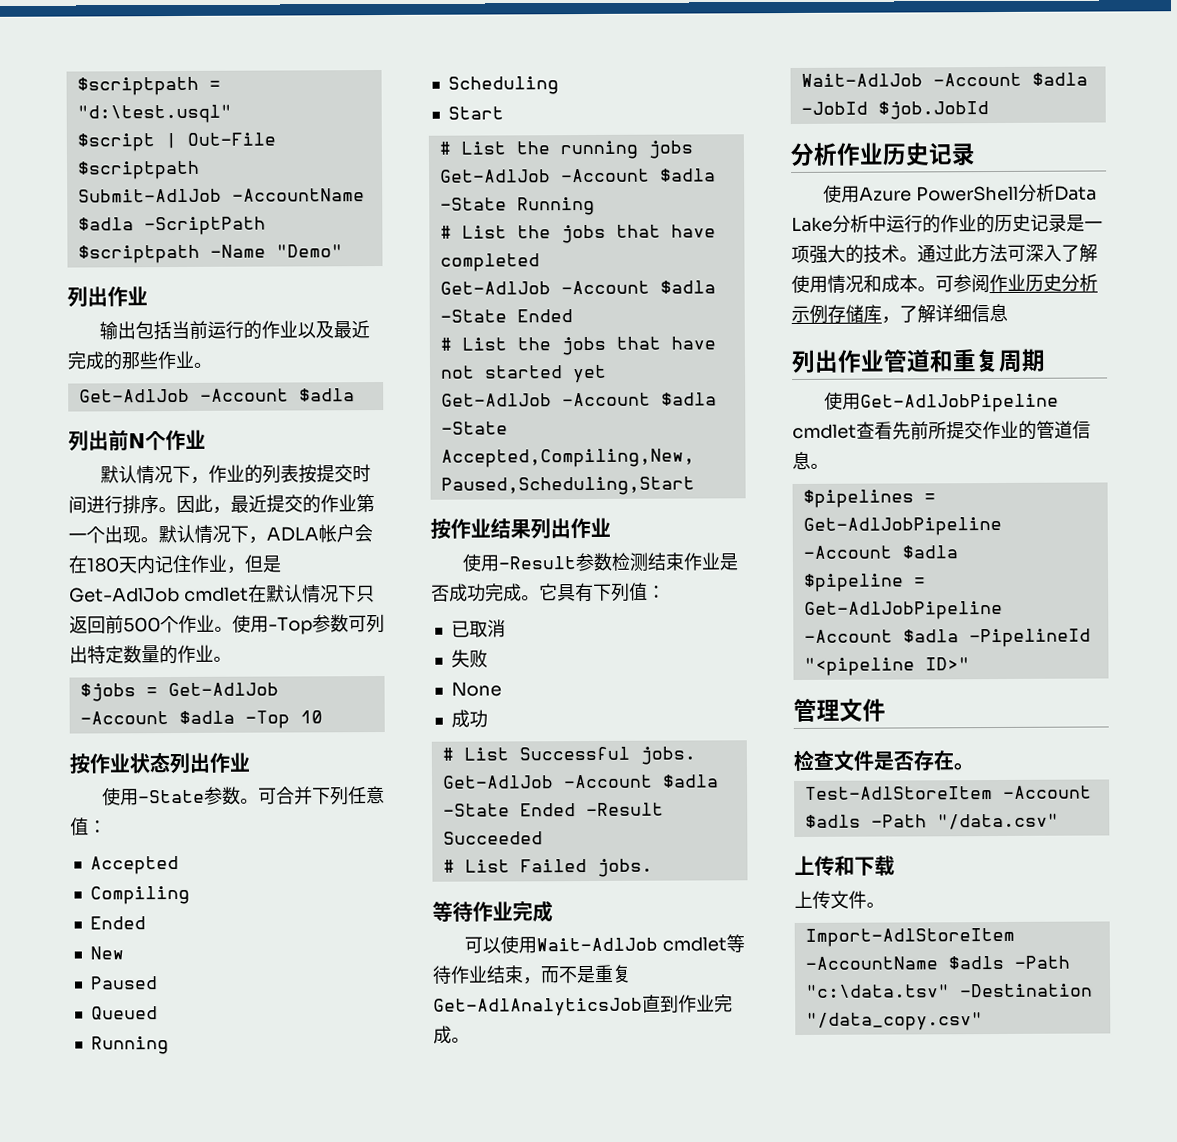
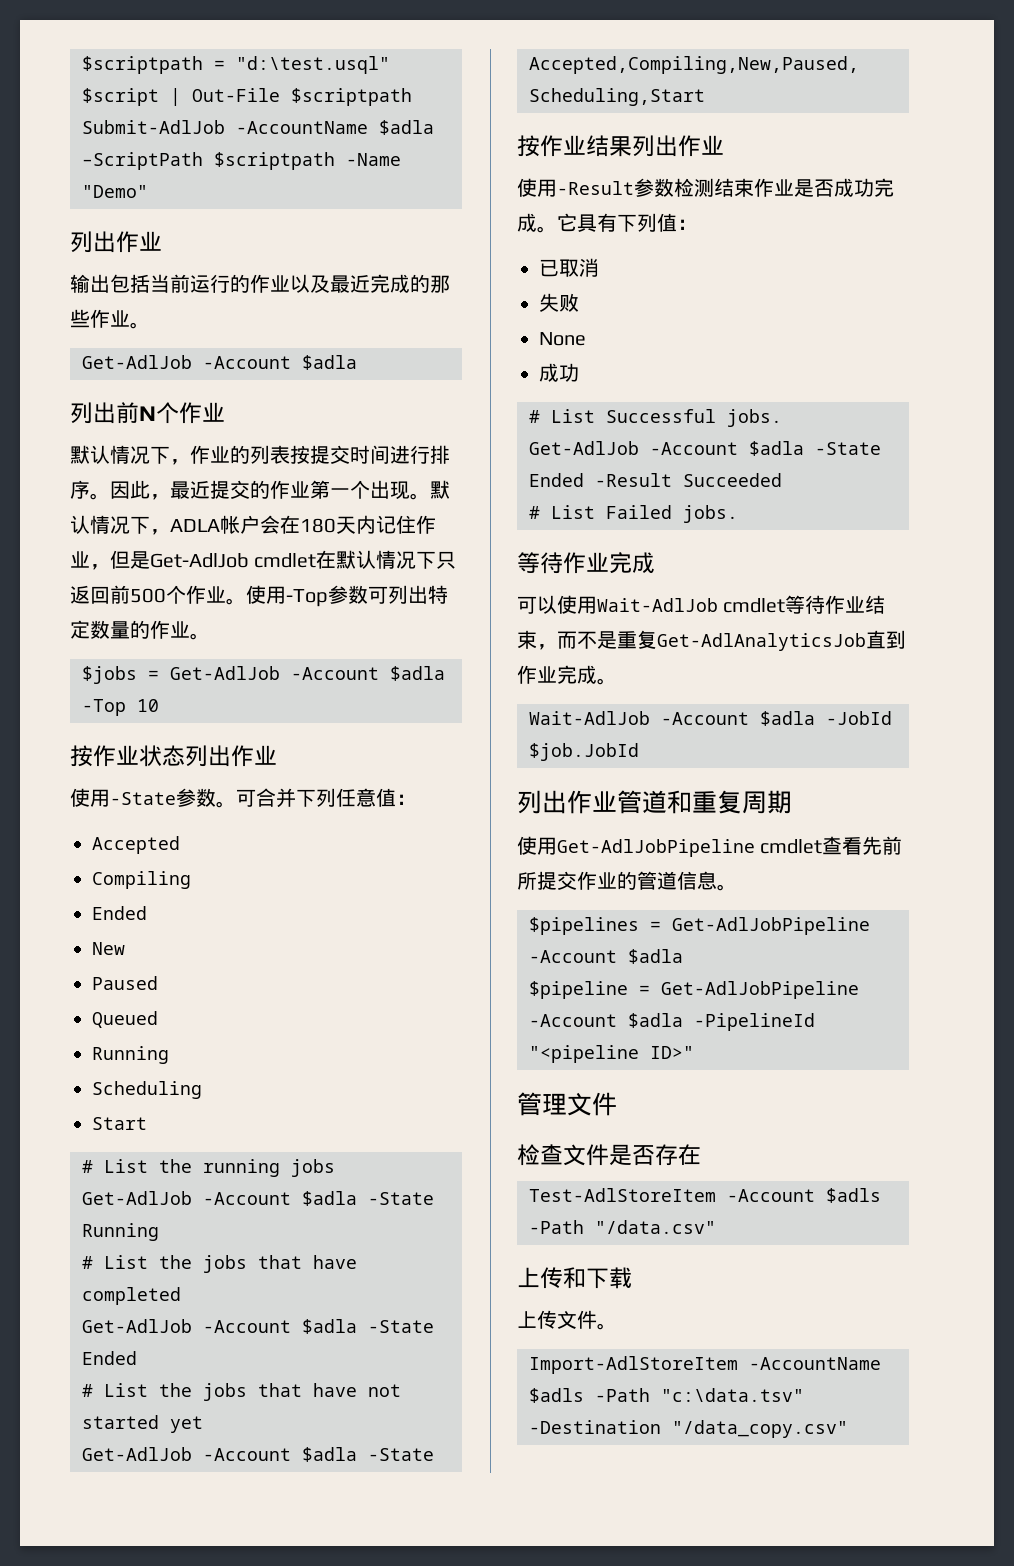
[790,142,976,167] [822,183,1097,203] [791,213,1103,234] [791,243,1098,264] [791,273,1098,294] [791,303,1008,324] // 分析作业历史记录 // 使用Azure PowerShell分析Data Lake分析中运行的作业的历史记录是一项强大的技术。通过此方法可深入了解使用情况和成本。可参阅作业历史分析示例存储库，了解详细信息 -> (639, 752) none
[953,763,974,771] 。 -> (701, 1154) none

